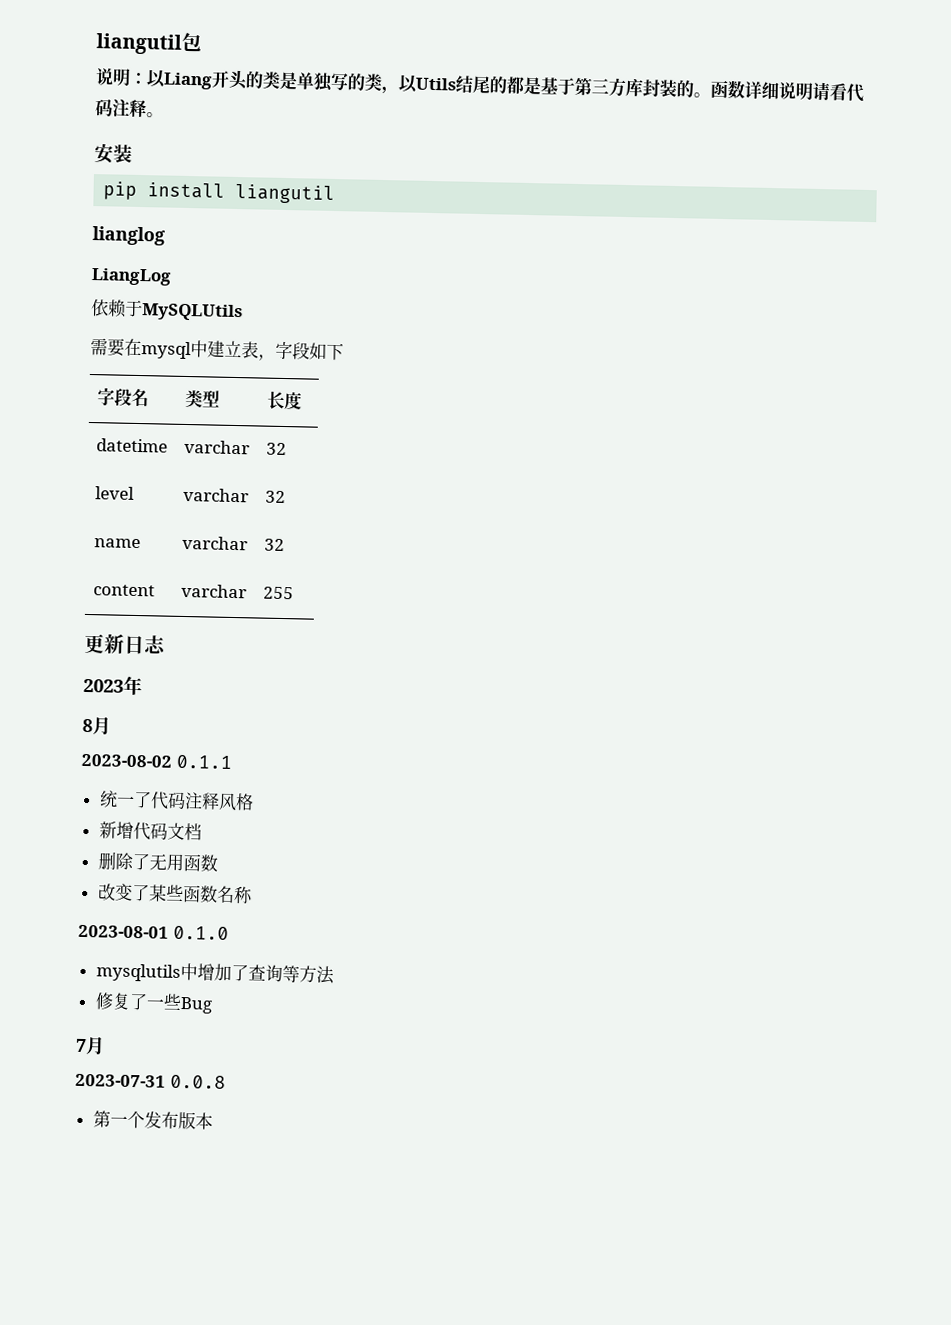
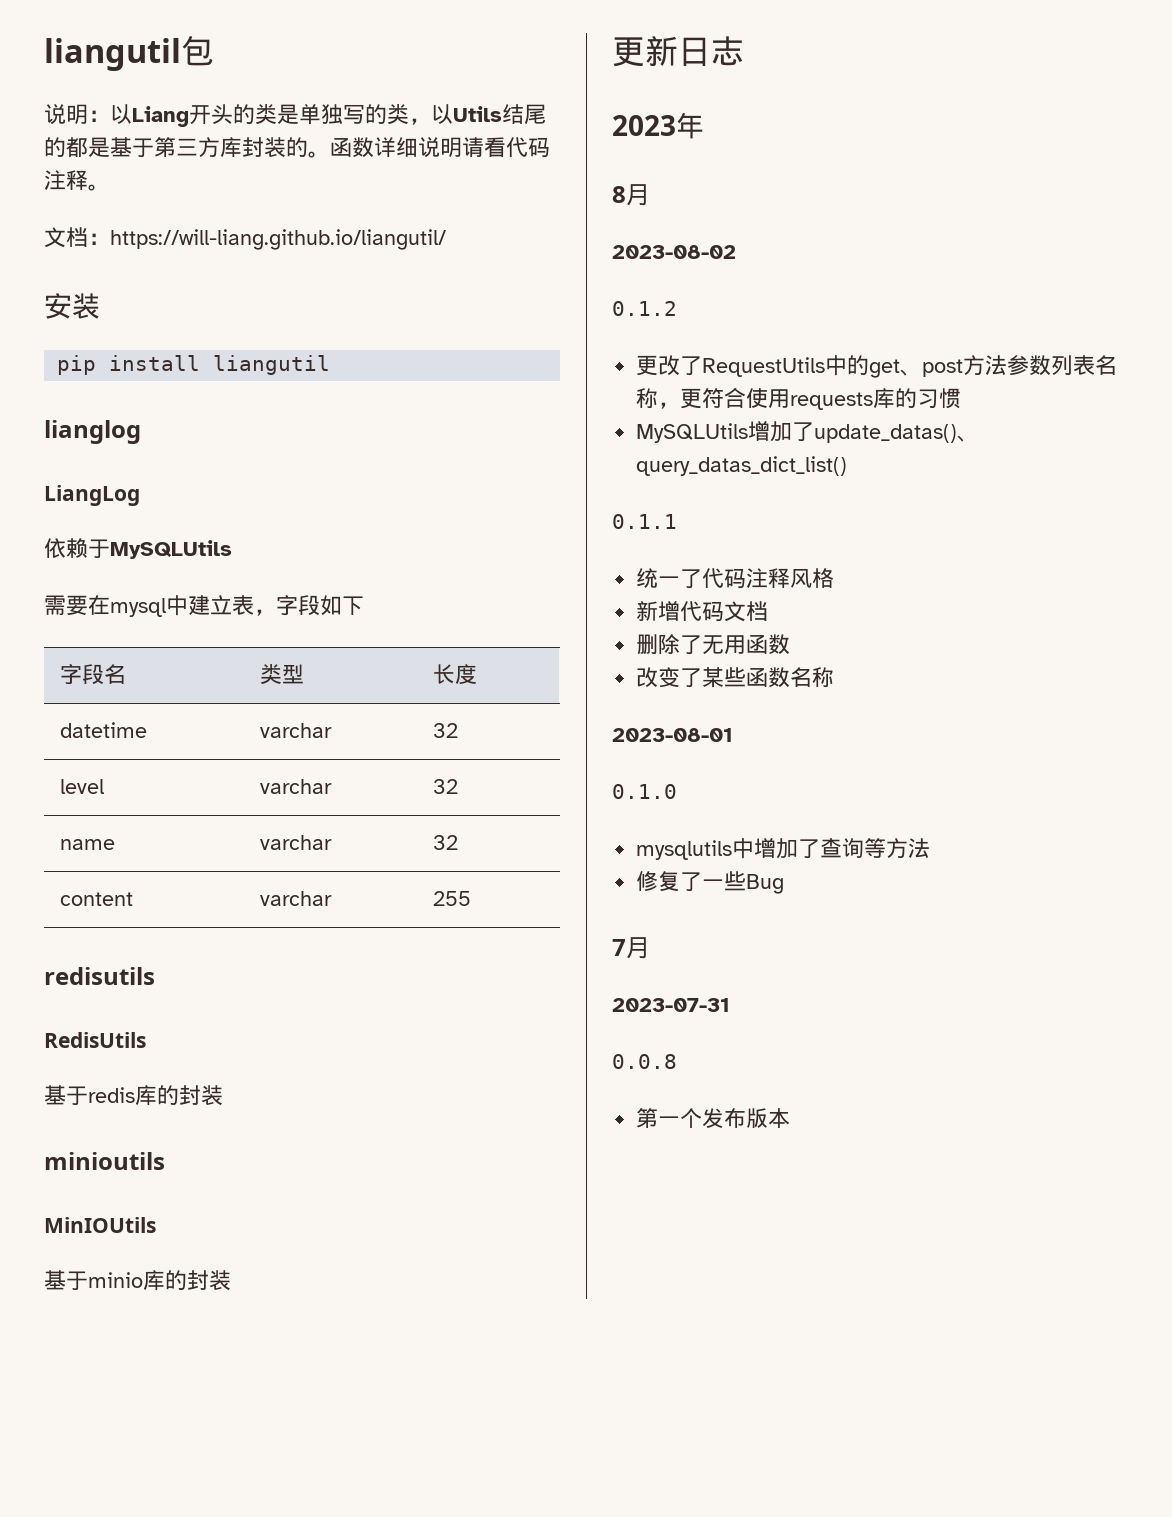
(164, 115) none -> [44,227,446,250] // 文档：https://will-liang.github.io/liangutil/
(295, 593) none -> [44,967,155,985] [44,1032,146,1048] [44,1085,223,1106] [44,1152,165,1170] [44,1217,156,1233] [44,1270,231,1291] // redisutils // RedisUtils // 基于redis库的封装 // minioutils // MinIOUtils // 基于minio库的封装
(173, 760) none -> [612,301,677,316] [636,355,1118,378] [636,387,962,410] [636,421,980,443] [636,456,848,476] // 0.1.2 // 更改了RequestUtils中的get、post方法参数列表名称，更符合使用requests库的习惯 // MySQLUtils增加了update_datas()、query_datas_dict_list() //
(169, 931) none -> (733, 735) //
(166, 1080) none -> (730, 1005) //

